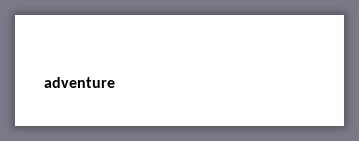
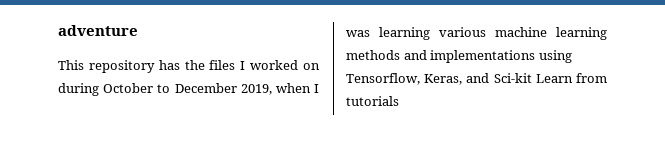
(115, 82) none -> [58,60,320,73] [58,83,319,96] [346,27,607,40] [346,50,572,63] [346,73,607,85] [346,96,399,106] // This repository has the files I worked on during October to December 2019, when I was learning various machine learning methods and implementations using Tensorflow, Keras, and Sci-kit Learn from tutorials

